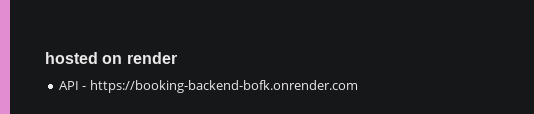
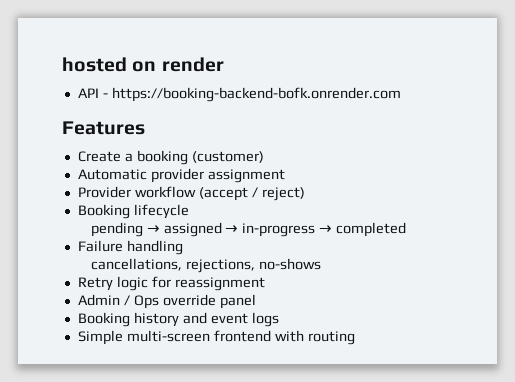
(358, 86) none -> [62,121,145,135] [77,150,264,165] [77,168,285,183] [77,186,305,201] [77,204,189,219] [90,222,407,237] [77,240,183,255] [90,258,321,273] [77,276,265,291] [77,294,256,309] [77,312,279,327] [77,330,355,345] // Features // Create a booking (customer) // Automatic provider assignment // Provider workflow (accept / reject) // Booking lifecycle // pending → assigned → in-progress → completed // Failure handling // cancellations, rejections, no-shows // Retry logic for reassignment // Admin / Ops override panel // Booking history and event logs // Simple multi-screen frontend with routing

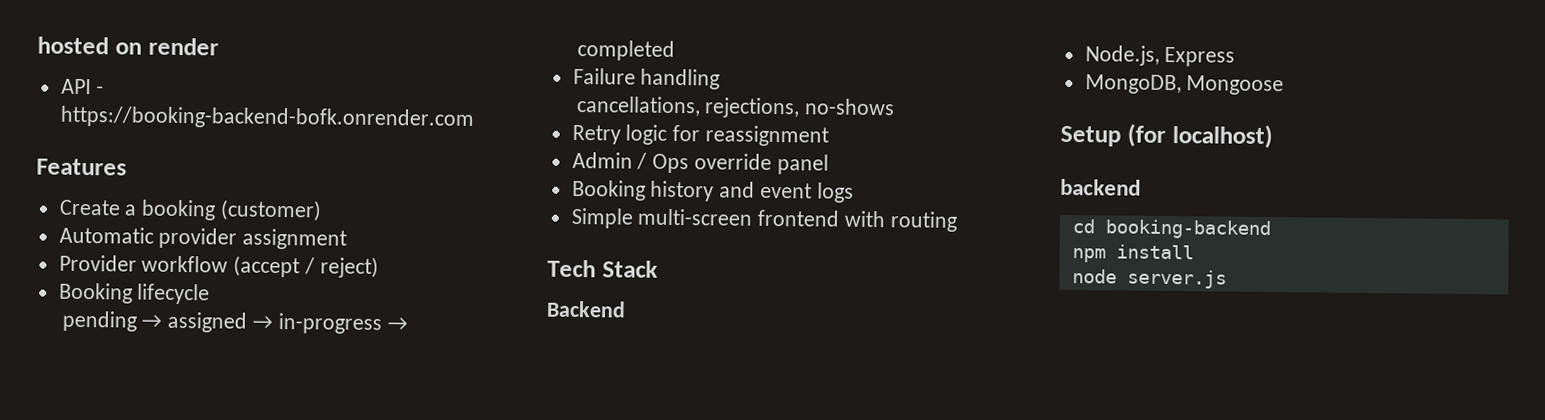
(355, 338) none -> [547,259,658,278] [546,300,626,318] [1084,45,1236,67] [1084,74,1285,96] [1060,123,1273,149] [1060,178,1141,196] [1071,219,1271,240] [1071,244,1194,263] [1071,269,1227,289] // Tech Stack // Backend // Node.js, Express // MongoDB, Mongoose // Setup (for localhost) // backend // cd booking-backend // npm install // node server.js

